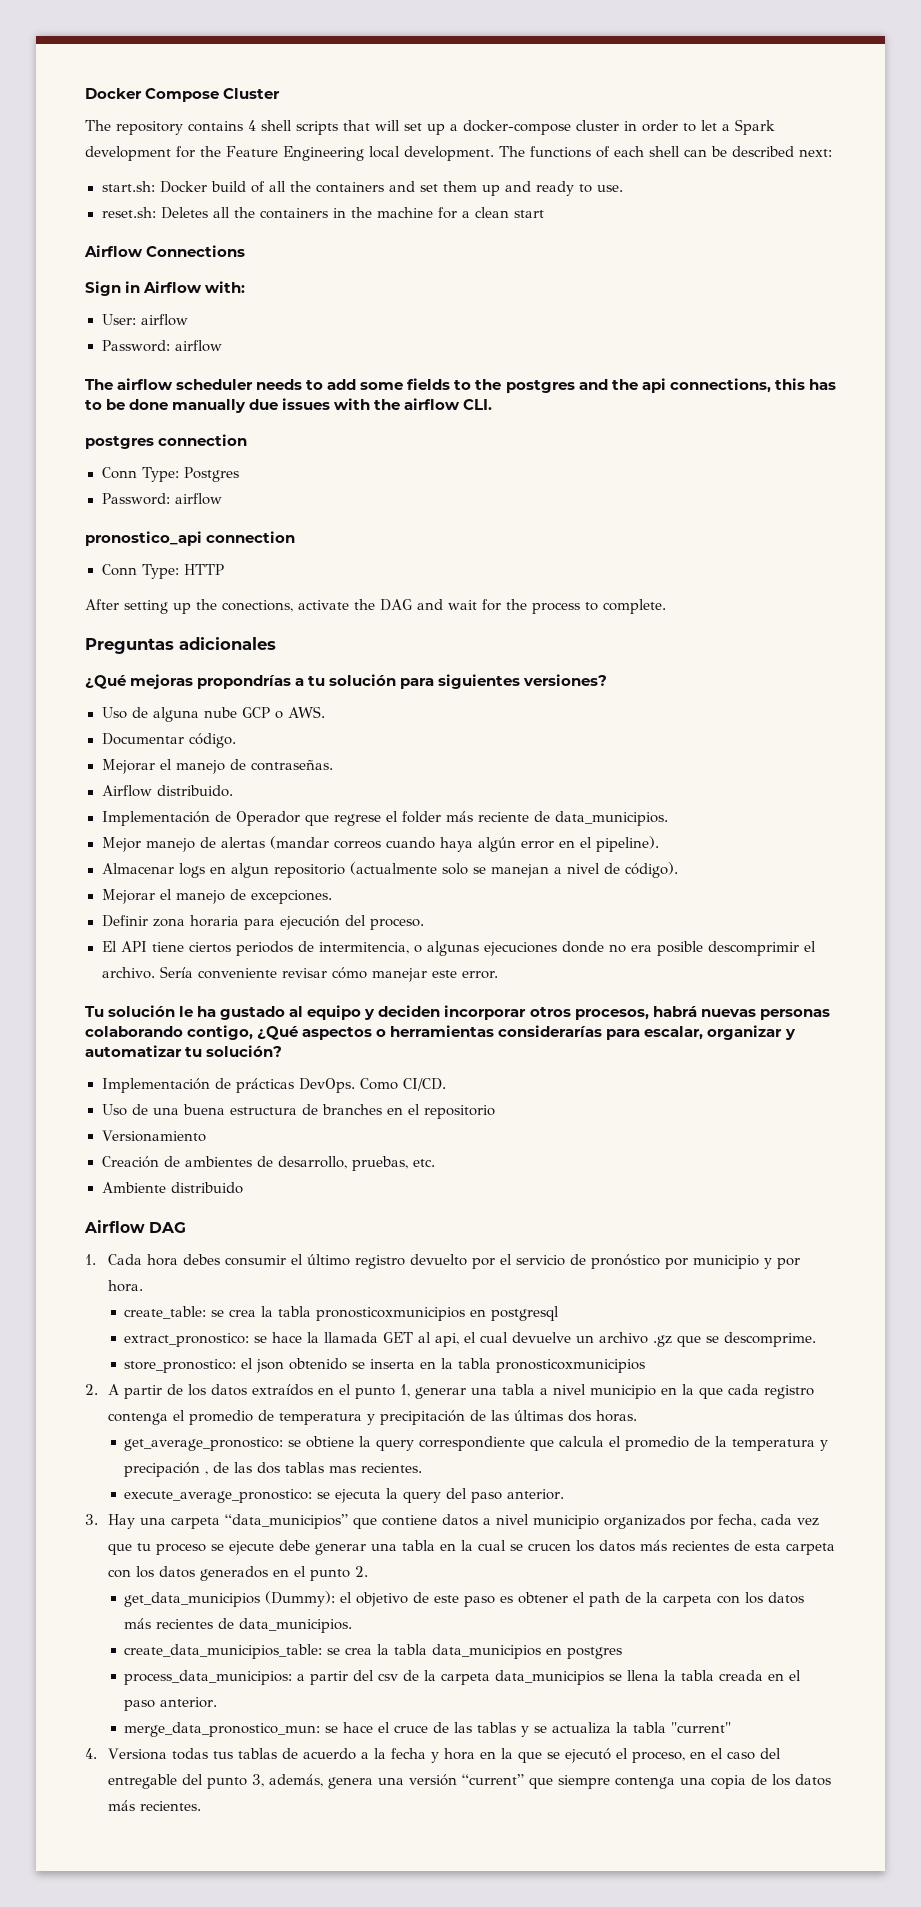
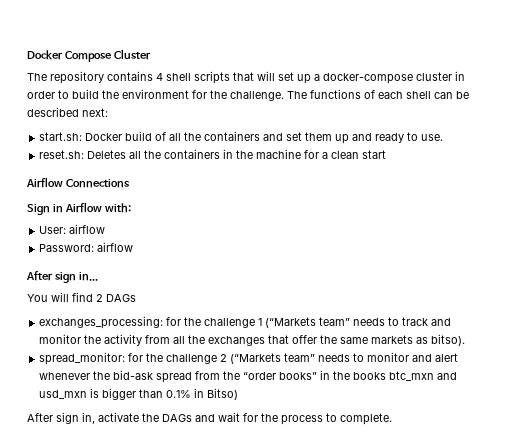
[701,119,775,135] [85,146,494,161] let a Spark development for the Feature Engineering local development. -> [72,89,284,101] build the environment for the challenge.
[85,378,836,393] [85,398,493,413] [85,434,248,449] [101,467,240,482] [101,493,222,505] [85,531,296,546] [101,564,225,579] [85,599,293,614] The airflow scheduler needs to add some fields to the postgres and the api connections, this has to be done manually due issues with the airflow CLI. // postgres connection // Conn Type: Postgres // Password: airflow // pronostico_api connection // Conn Type: HTTP // After setting up the conections, -> [26,271,98,283] [27,292,136,302] [39,316,452,329] [39,334,466,346] [39,352,459,365] [39,370,458,383] [39,388,239,400] [27,412,95,424] After sign in... // You will find 2 DAGs // exchanges_processing: for the challenge 1 (“Markets team” needs to track and monitor the activity from all the exchanges that offer the same markets as bitso). // spread_monitor: for the challenge 2 (“Markets team” needs to monitor and alert whenever the bid-ask spread from the “order books” in the books btc_mxn and usd_mxn is bigger than 0.1% in Bitso) // After sign in,
[380,599,412,611] DAG -> [162,414,192,422] DAGs
[85,637,276,654] [85,674,608,689] [101,706,326,722] [101,733,236,748] [101,759,333,774] [101,785,233,797] [101,811,668,826] [101,836,659,852] [101,862,678,878] [101,889,332,904] [101,915,424,930] [101,941,816,956] [101,966,499,982] [85,1005,830,1020] [85,1025,796,1040] [85,1045,283,1057] [101,1078,446,1093] [101,1104,495,1119] [101,1130,207,1142] [101,1156,435,1171] [101,1182,243,1194] [84,1220,187,1233] [85,1254,800,1269] [107,1280,143,1292] [124,1306,560,1321] [124,1332,817,1347] [124,1358,646,1373] [85,1384,814,1399] [107,1410,637,1425] [124,1436,829,1451] [124,1462,423,1477] [124,1488,565,1503] [85,1514,819,1529] [107,1540,835,1555] [107,1566,368,1581] [124,1591,805,1607] [124,1618,353,1633] [124,1644,623,1659] [124,1670,802,1685] [124,1697,218,1711] [124,1722,732,1737] [85,1748,781,1763] [107,1774,831,1789] [107,1800,201,1811] // Preguntas adicionales // ¿Qué mejoras propondrías a tu solución para siguientes versiones? // Uso de alguna nube GCP o AWS. // Documentar código. // Mejorar el manejo de contraseñas. // Airflow distribuido. // Implementación de Operador que regrese el folder más reciente de data_municipios. // Mejor manejo de alertas (mandar correos cuando haya algún error en el pipeline). // Almacenar logs en algun repositorio (actualmente solo se manejan a nivel de código). // Mejorar el manejo de excepciones. // Definir zona horaria para ejecución del proceso. // El API tiene ciertos periodos de intermitencia, o algunas ejecuciones donde no era posible descomprimir el archivo. Sería conveniente revisar cómo manejar este error. // Tu solución le ha gustado al equipo y deciden incorporar otros procesos, habrá nuevas personas colaborando contigo, ¿Qué aspectos o herramientas considerarías para escalar, organizar y automatizar tu solución? // Implementación de prácticas DevOps. Como CI/CD. // Uso de una buena estructura de branches en el repositorio // Versionamiento // Creación de ambientes de desarrollo, pruebas, etc. // Ambiente distribuido // Airflow DAG // 1. Cada hora debes consumir el último registro devuelto por el servicio de pronóstico por municipio y por hora. // create_table: se crea la tabla pronosticoxmunicipios en postgresql // extract_pronostico: se hace la llamada GET al api, el cual devuelve un archivo .gz que se descomprime. // store_pronostico: el json obtenido se inserta en la tabla pronosticoxmunicipios // 2. A partir de los datos extraídos en el punto 1, generar una tabla a nivel municipio en la que cada registro contenga el promedio de temperatura y precipitación de las últimas dos horas. // get_average_pronostico: se obtiene la query correspondiente que calcula el promedio de la temperatura y precipación , de las dos tablas mas recientes. // execute_average_pronostico: se ejecuta la query del paso anterior. // 3. Hay una carpeta “data_municipios” que contiene datos a nivel municipio organizados por fecha, cada vez que tu proceso se ejecute debe generar una tabla en la cual se crucen los datos más recientes de esta carpeta con los datos generados en el punto 2. // get_data_municipios (Dummy): el objetivo de este paso es obtener el path de la carpeta con los datos más recientes de data_municipios. // create_data_municipios_table: se crea la tabla data_municipios en postgres // process_data_municipios: a partir del csv de la carpeta data_municipios se llena la tabla creada en el paso anterior. // merge_data_pronostico_mun: se hace el cruce de las tablas y se actualiza la tabla "current" // 4. Versiona todas tus tablas de acuerdo a la fecha y hora en la que se ejecutó el proceso, en el caso del entregable del punto 3, además, genera una versión “current” que siempre contenga una copia de los datos más recientes. -> (392, 419) none

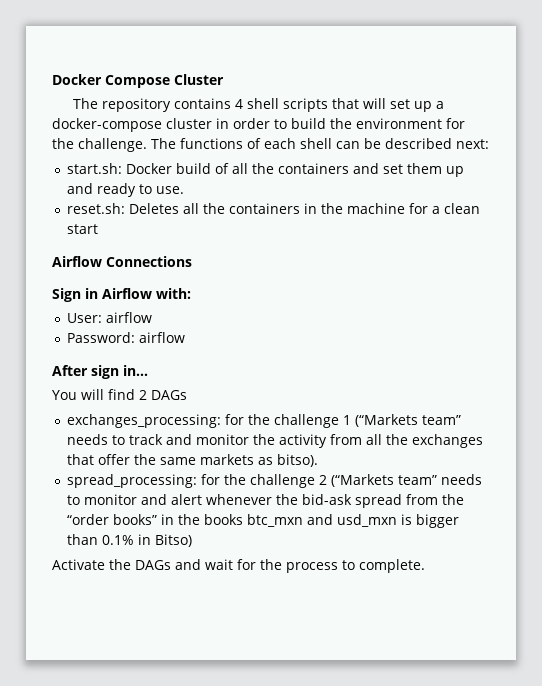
[39,352,126,365] spread_monitor: -> [67,474,198,488] spread_processing:
[27,412,139,424] After sign in, activate -> [52,559,105,570] Activate

